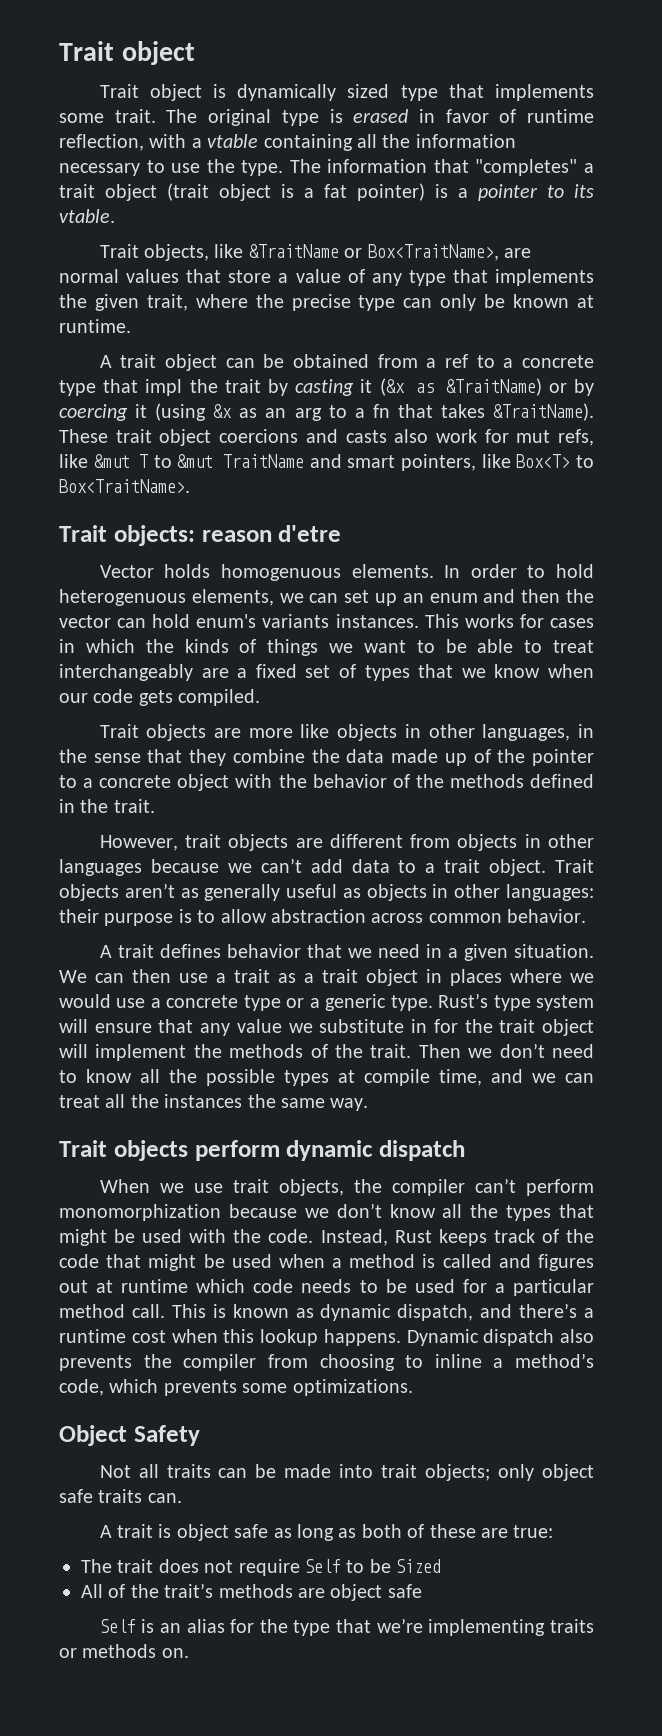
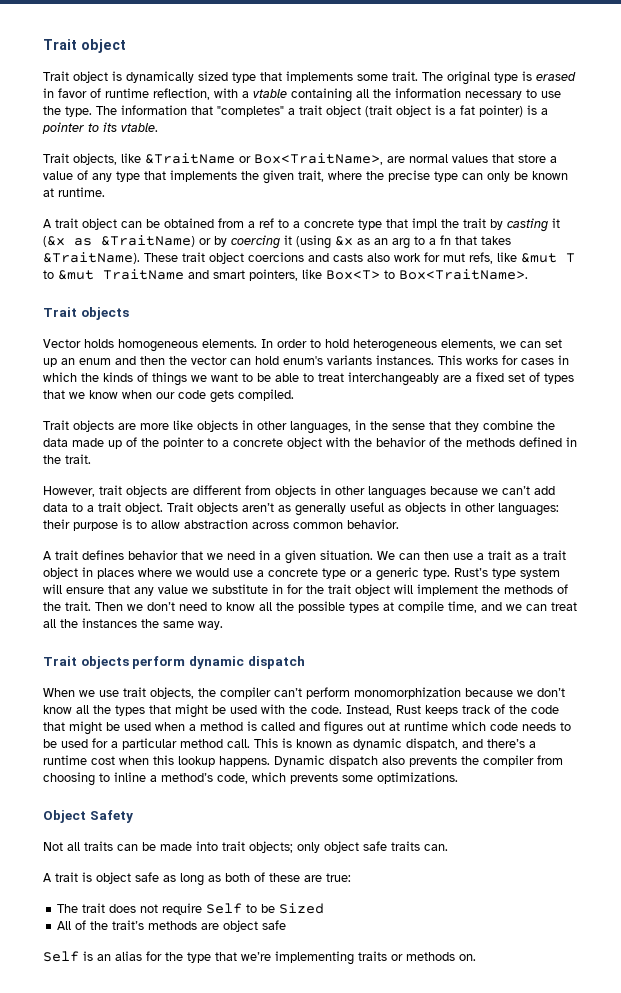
[113,525,342,546] objects: reason d'etre -> [80,307,129,320] objects
[220,564,341,581] homogenuous -> [118,339,198,352] homogeneous
[59,589,186,606] heterogenuous -> [353,339,437,352] heterogeneous

